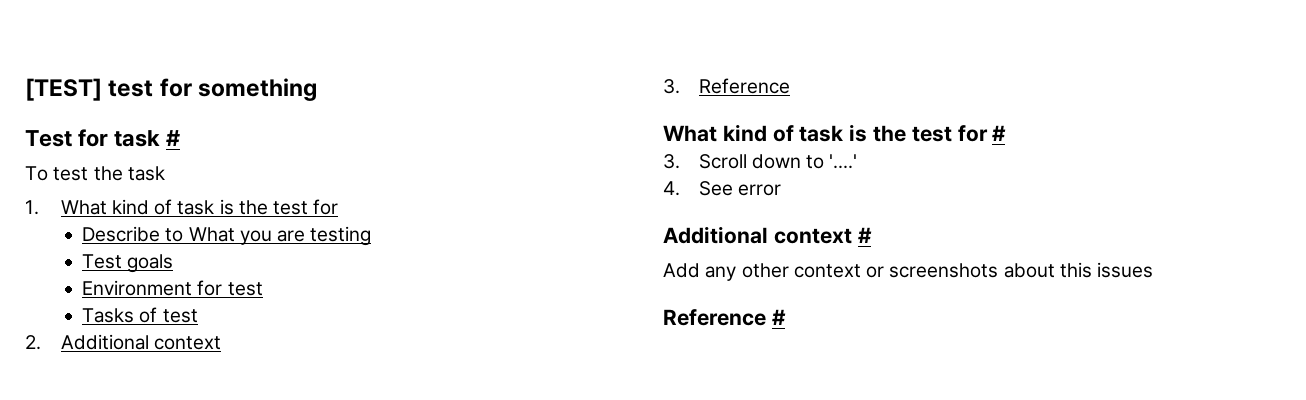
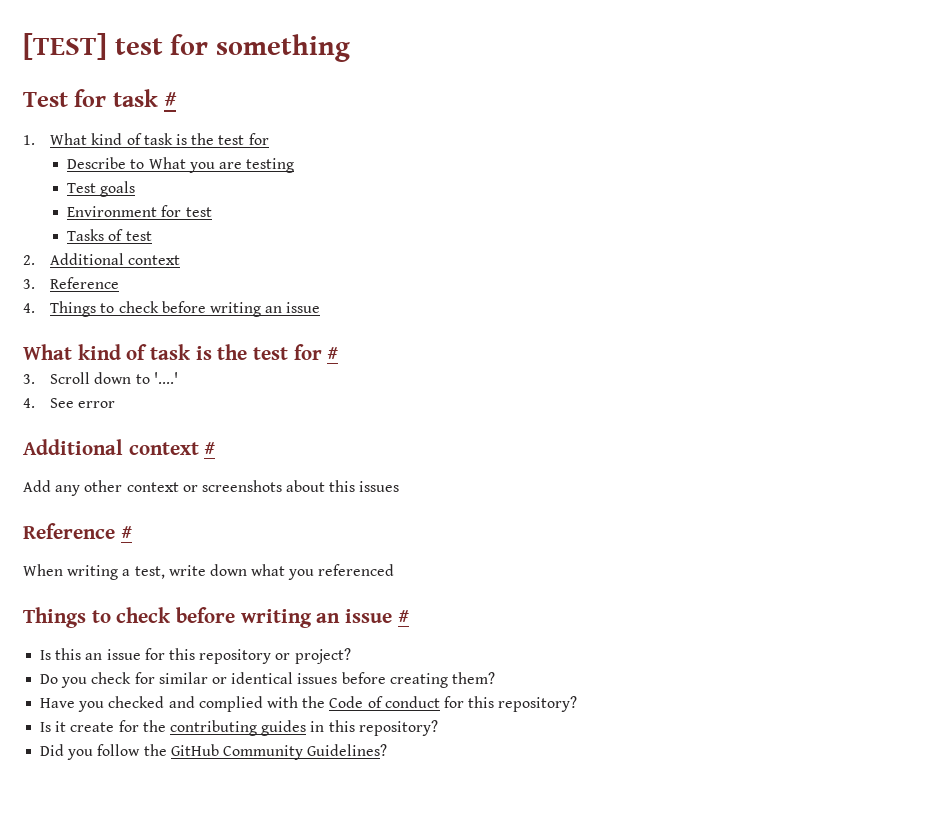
[25,166,165,181] // To test the task -> (178, 99) none
(790, 86) none -> [23,301,321,317] // 4. Things to check before writing an issue
(786, 317) none -> [23,564,395,580] [23,607,409,628] [40,648,351,664] [40,672,495,688] [40,696,578,712] [40,720,438,736] [40,744,388,760] // When writing a test, write down what you referenced // Things to check before writing an issue # // Is this an issue for this repository or project? // Do you check for similar or identical issues before creating them? // Have you checked and complied with the Code of conduct for this repository? // Is it create for the contributing guides in this repository? // Did you follow the GitHub Community Guidelines?

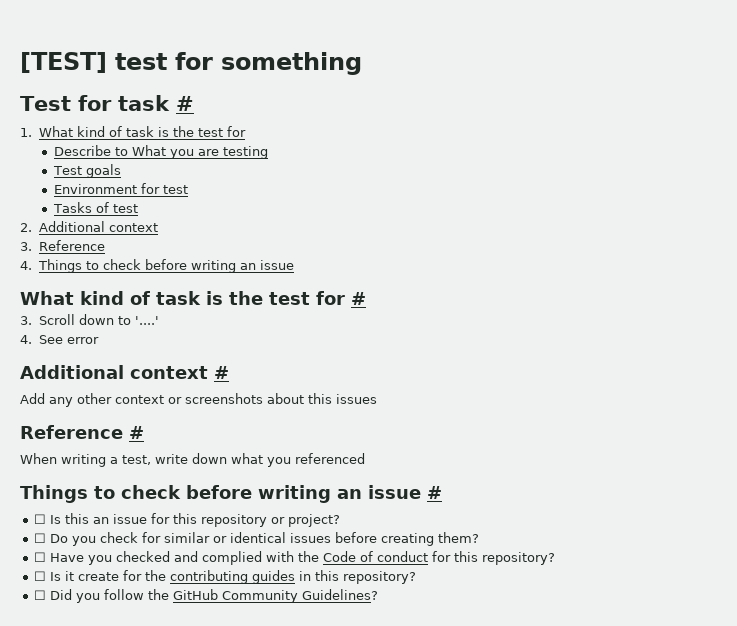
(409, 616) none -> [34,514,47,524] ☐
(351, 656) none -> [34,533,47,543] ☐
(495, 678) none -> [34,552,47,562] ☐
(578, 704) none -> [34,571,47,581] ☐
(438, 728) none -> [34,590,47,600] ☐

